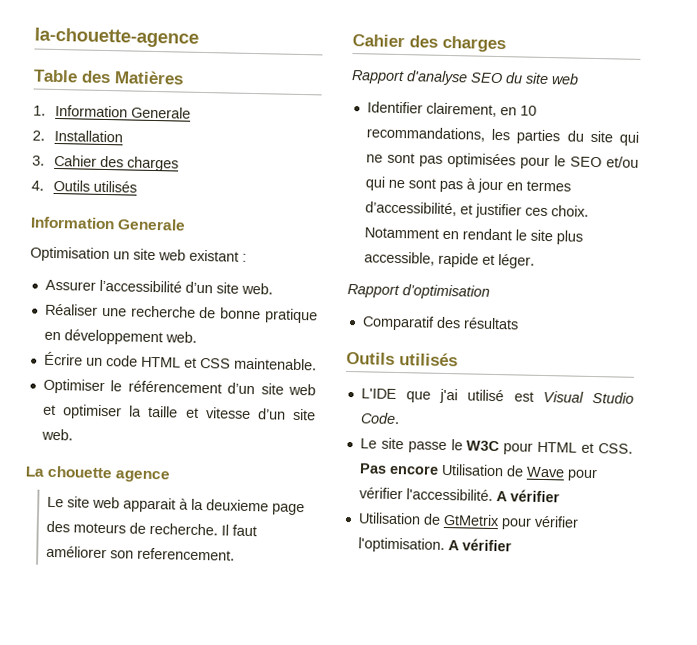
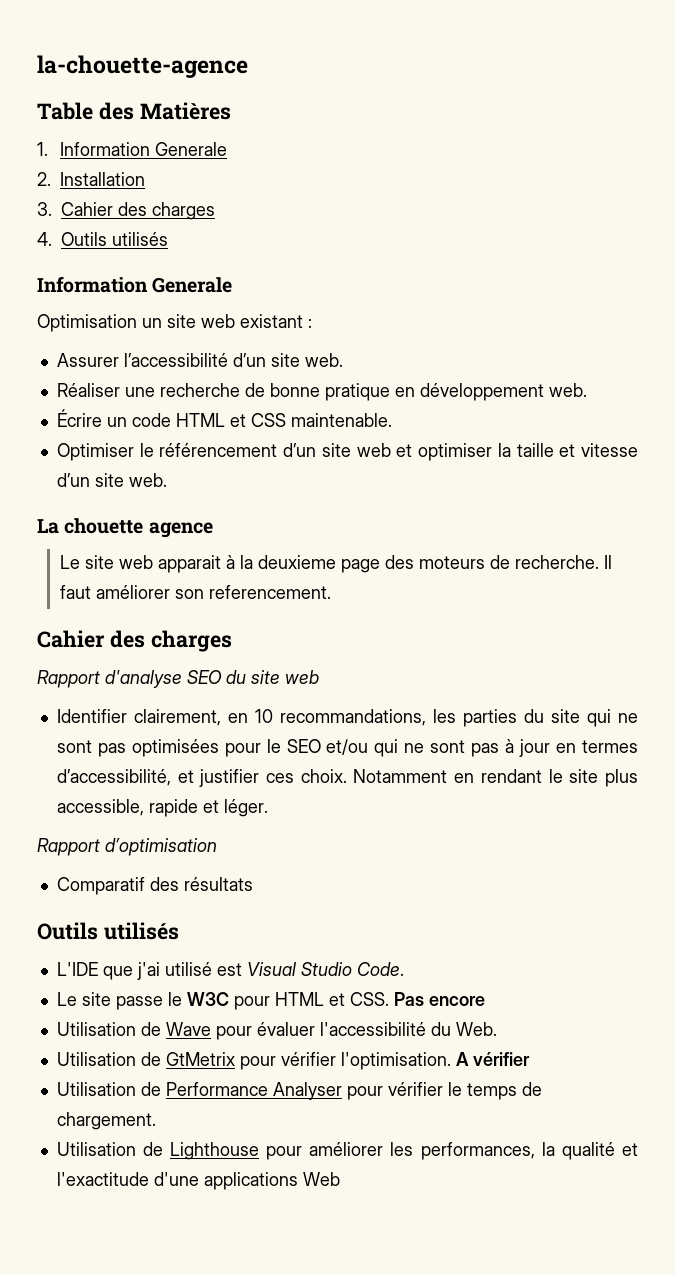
(439, 469) none -> (485, 1001) //
[358,487,560,503] vérifier l'accessibilité. A vérifier -> [256,1022,497,1036] évaluer l'accessibilité du Web.
(512, 545) none -> [56,1082,542,1100] [56,1112,156,1130] [56,1142,638,1160] [56,1172,340,1190] // Utilisation de Performance Analyser pour vérifier le temps de chargement. // Utilisation de Lighthouse pour améliorer les performances, la qualité et l'exactitude d'une applications Web

